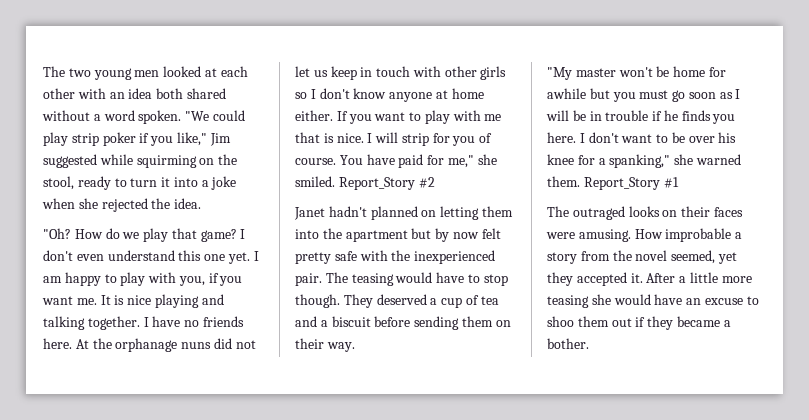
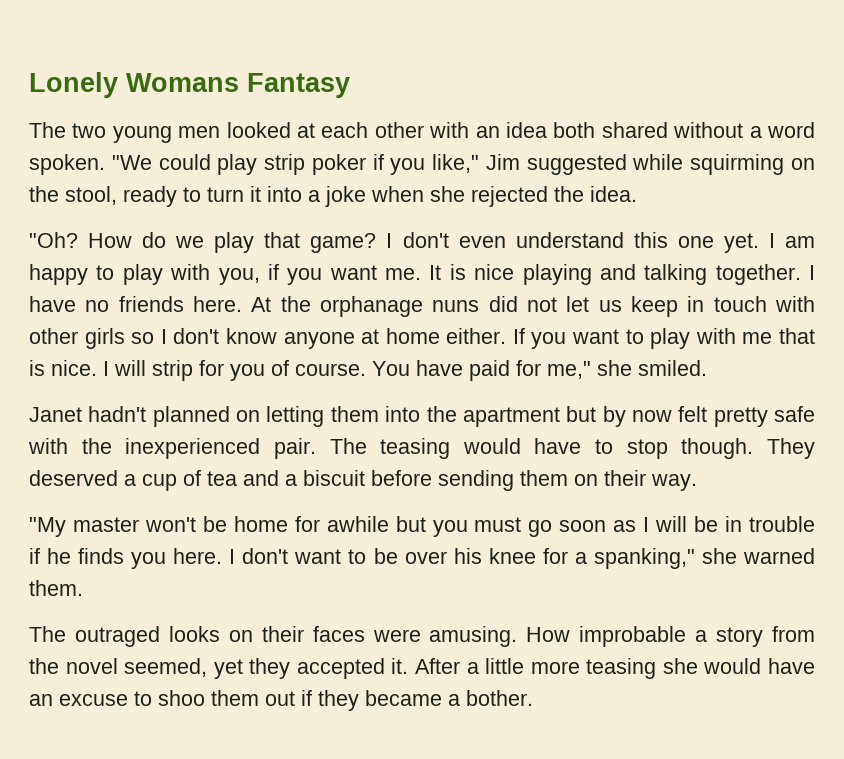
(43, 71) none -> [29,72,350,98] Lonely Womans Fantasy //
[338,177,435,190] Report_Story #2 -> (707, 368) none
[583,177,679,190] Report_Story #1 -> (83, 588) none

